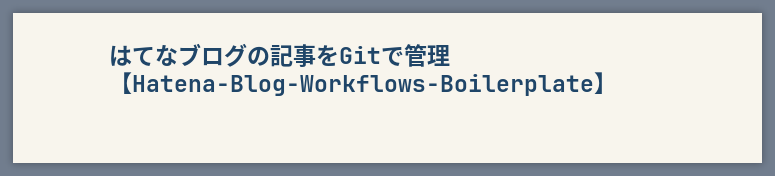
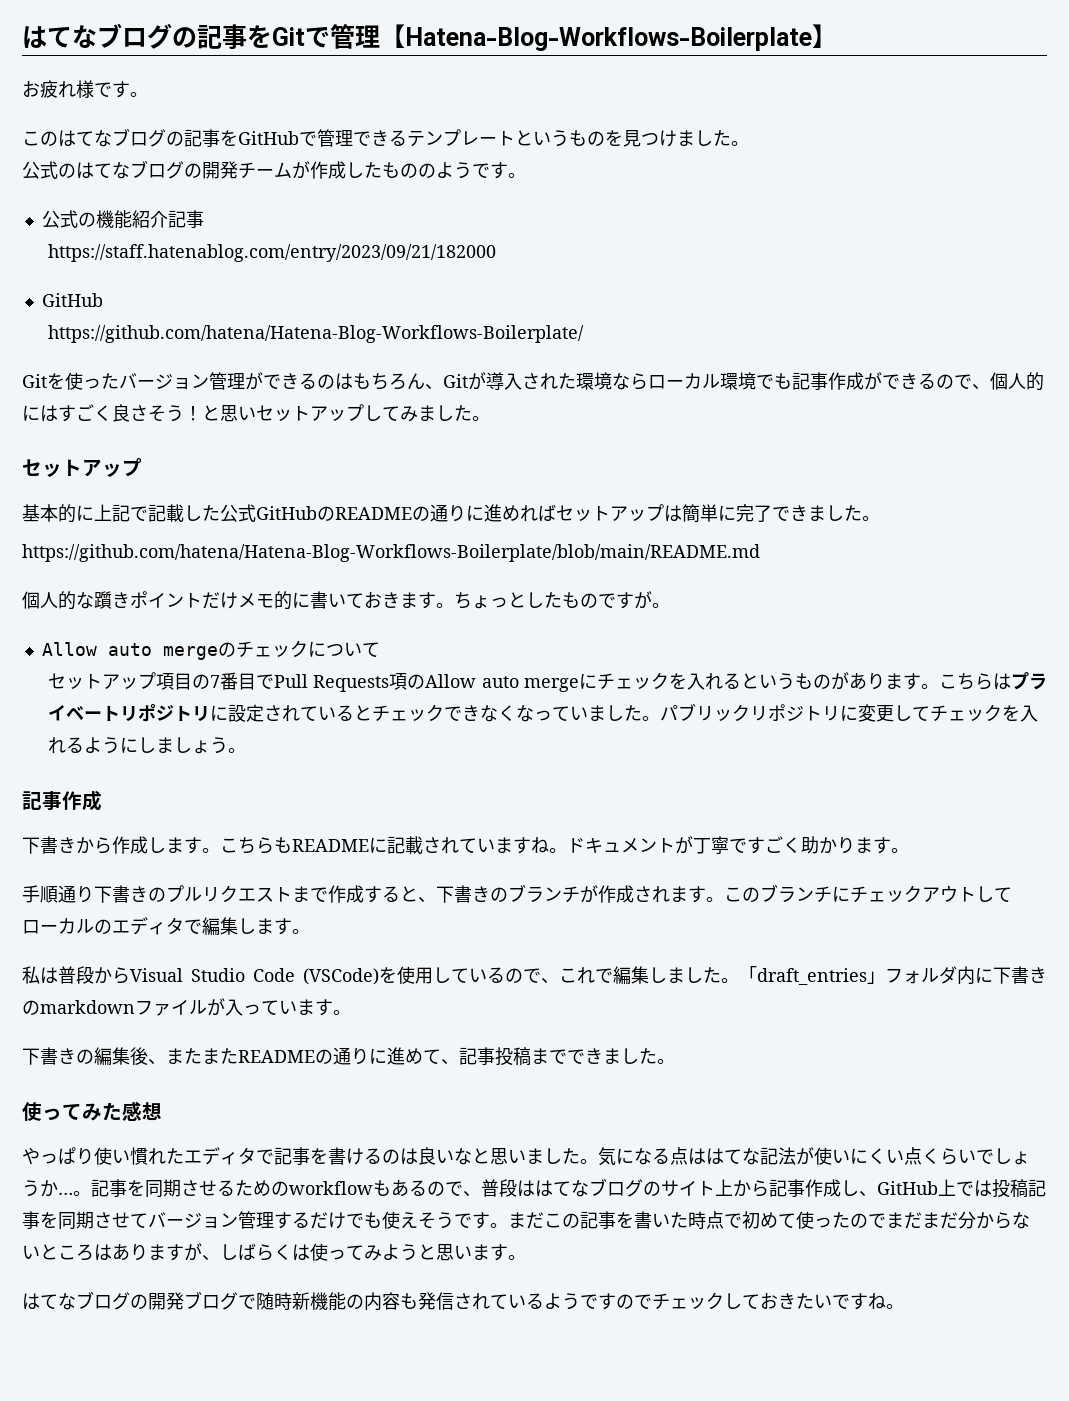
(617, 83) none -> [22,80,148,98] [22,128,749,147] [22,160,526,179] [41,210,204,229] [47,244,496,262] [41,293,103,307] [47,325,584,343] [22,372,1044,391] [22,404,490,422] [22,458,142,477] [22,504,880,523] [22,544,760,562] [22,591,670,610] [41,640,380,660] [47,672,1047,692] [47,703,1038,722] [47,737,246,754] [22,790,102,811] [22,836,909,854] [22,884,1012,903] [22,917,310,936] [22,966,1047,985] [22,998,351,1016] [22,1047,675,1066] [22,1101,162,1121] [22,1147,1030,1166] [22,1178,1046,1198] [22,1211,1030,1230] [22,1243,526,1261] [22,1291,904,1311] // お疲れ様です。 // このはてなブログの記事をGitHubで管理できるテンプレートというものを見つけました。 // 公式のはてなブログの開発チームが作成したもののようです。 // 公式の機能紹介記事 // https://staff.hatenablog.com/entry/2023/09/21/182000 // GitHub // https://github.com/hatena/Hatena-Blog-Workflows-Boilerplate/ // Gitを使ったバージョン管理ができるのはもちろん、Gitが導入された環境ならローカル環境でも記事作成ができるので、個人的にはすごく良さそう！と思いセットアップしてみました。 // セットアップ // 基本的に上記で記載した公式GitHubのREADMEの通りに進めればセットアップは簡単に完了できました。 // https://github.com/hatena/Hatena-Blog-Workflows-Boilerplate/blob/main/README.md // 個人的な躓きポイントだけメモ的に書いておきます。ちょっとしたものですが。 // Allow auto mergeのチェックについて // セットアップ項目の7番目でPull Requests項のAllow auto mergeにチェックを入れるというものがあります。こちらはプライベートリポジトリに設定されているとチェックできなくなっていました。パブリックリポジトリに変更してチェックを入れるようにしましょう。 // 記事作成 // 下書きから作成します。こちらもREADMEに記載されていますね。ドキュメントが丁寧ですごく助かります。 // 手順通り下書きのプルリクエストまで作成すると、下書きのブランチが作成されます。このブランチにチェックアウトしてローカルのエディタで編集します。 // 私は普段からVisual Studio Code (VSCode)を使用しているので、これで編集しました。「draft_entries」フォルダ内に下書きのmarkdownファイルが入っています。 // 下書きの編集後、またまたREADMEの通りに進めて、記事投稿までできました。 // 使ってみた感想 // やっぱり使い慣れたエディタで記事を書けるのは良いなと思いました。気になる点ははてな記法が使いにくい点くらいでしょうか…。記事を同期させるためのworkflowもあるので、普段ははてなブログのサイト上から記事作成し、GitHub上では投稿記事を同期させてバージョン管理するだけでも使えそうです。まだこの記事を書いた時点で初めて使ったのでまだまだ分からないところはありますが、しばらくは使ってみようと思います。 // はてなブログの開発ブログで随時新機能の内容も発信されているようですのでチェックしておきたいですね。

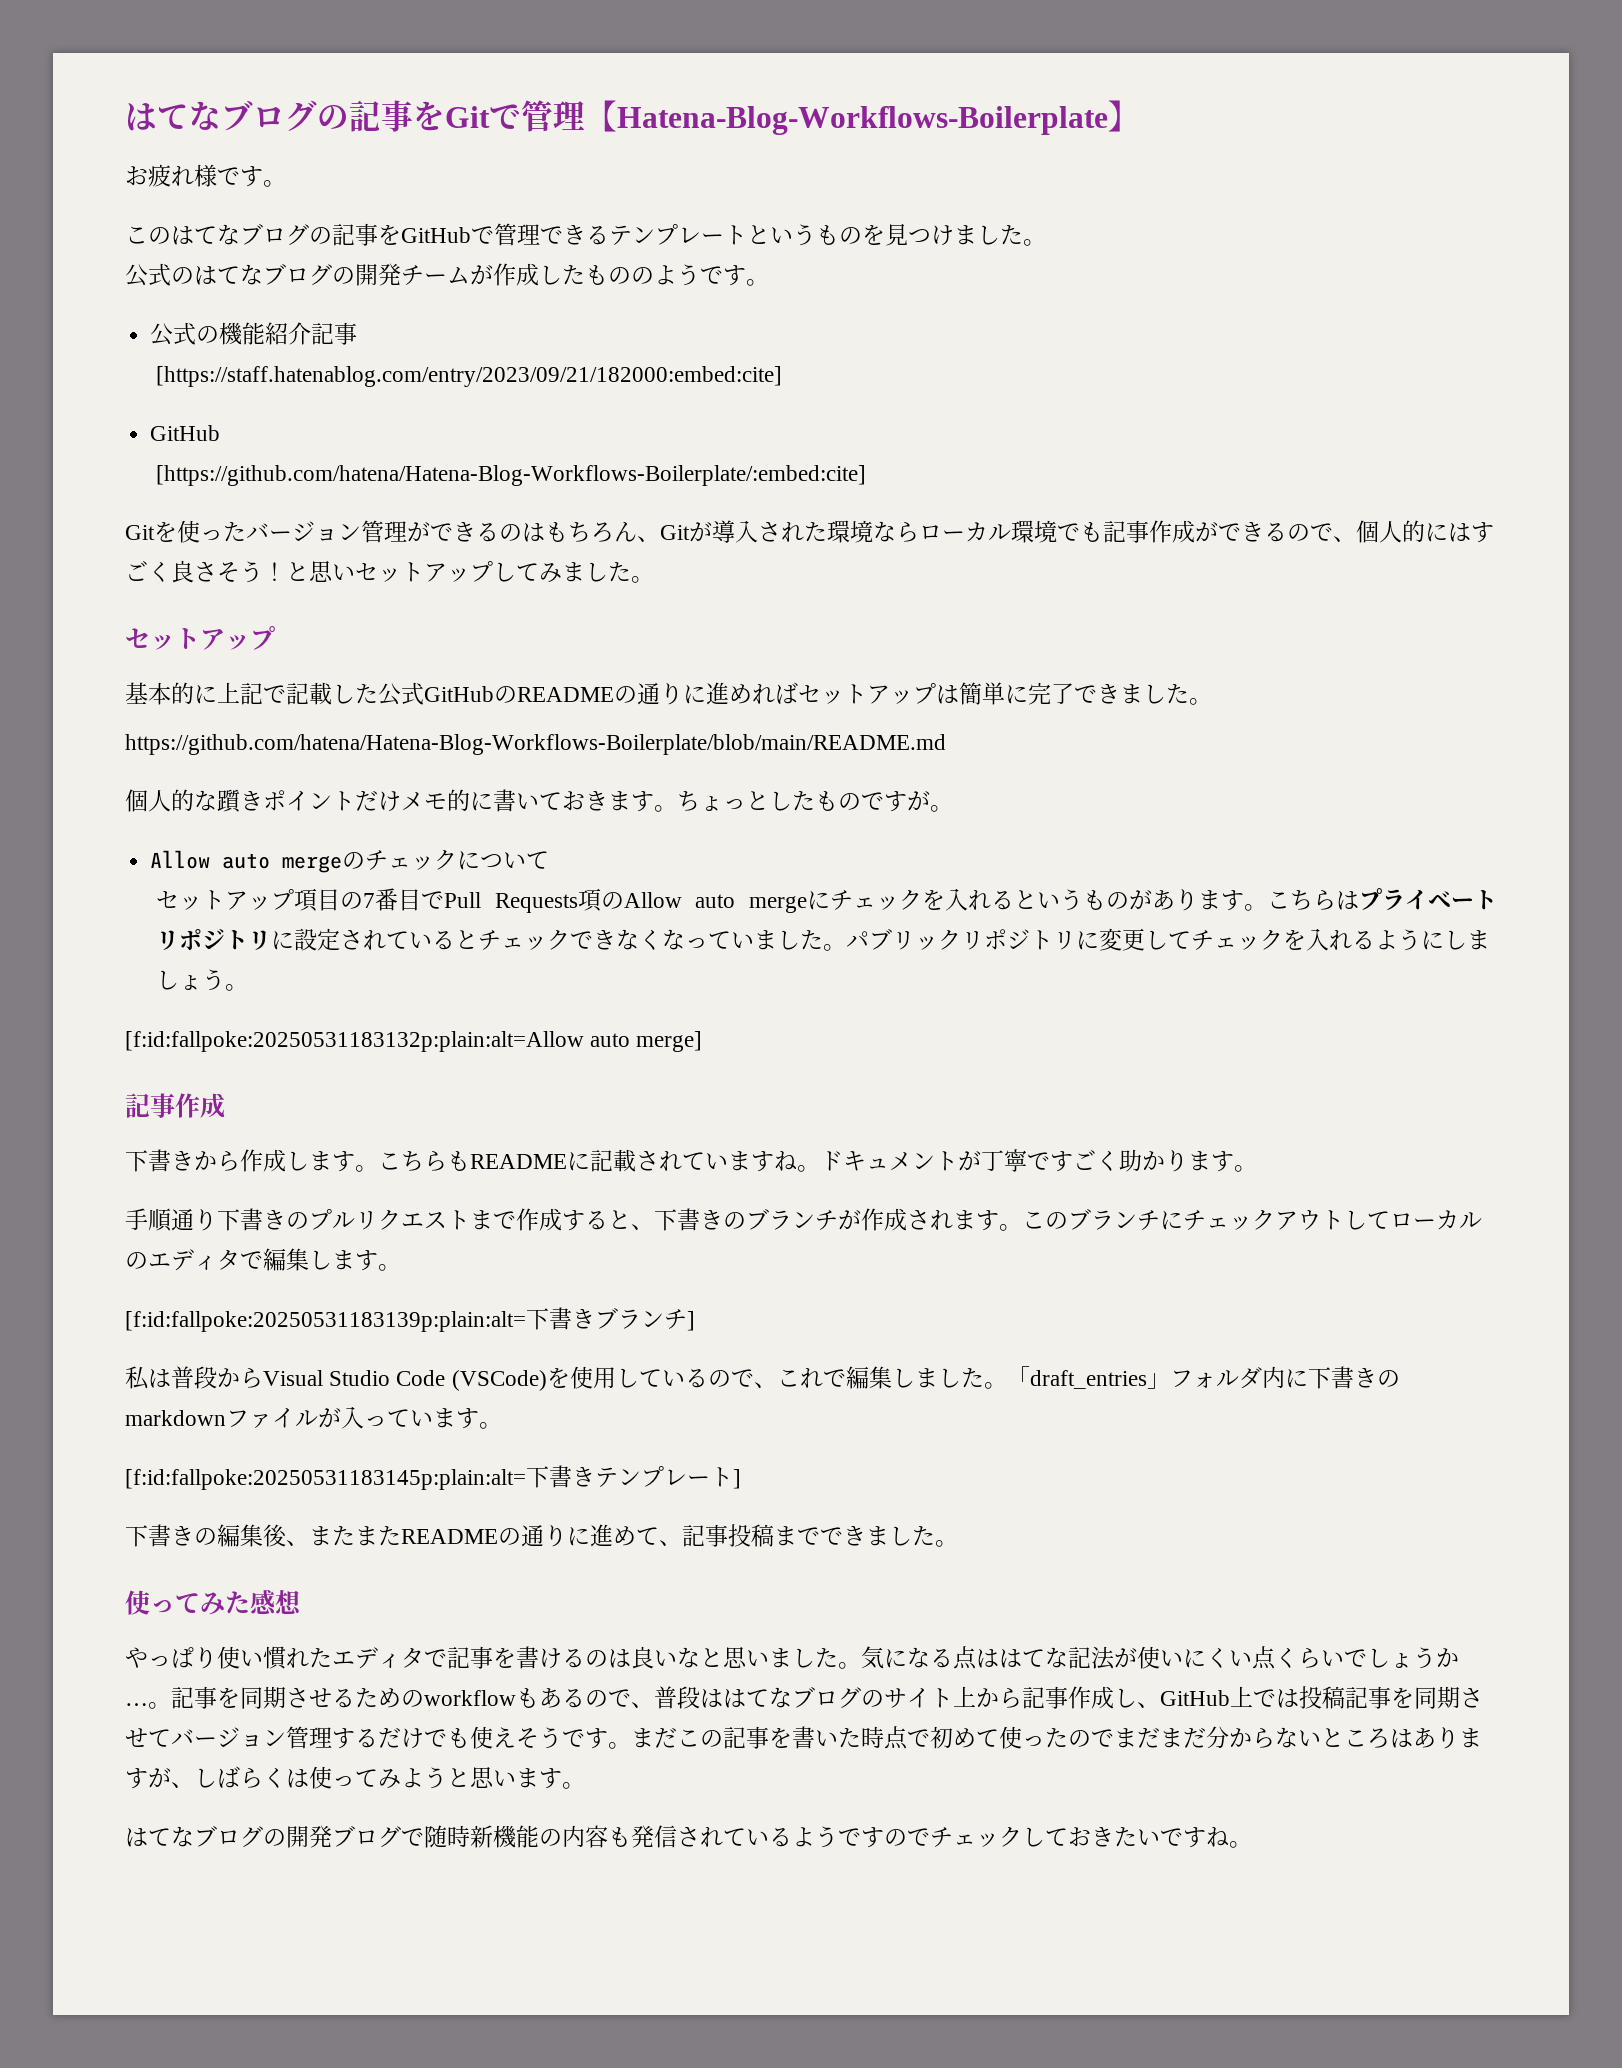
[47,244,496,262] https://staff.hatenablog.com/entry/2023/09/21/182000 -> [155,366,782,387] [https://staff.hatenablog.com/entry/2023/09/21/182000:embed:cite]
[47,325,584,343] https://github.com/hatena/Hatena-Blog-Workflows-Boilerplate/ -> [155,465,866,486] [https://github.com/hatena/Hatena-Blog-Workflows-Boilerplate/:embed:cite]
(246, 750) none -> [125,1031,703,1052] // [f:id:fallpoke:20250531183132p:plain:alt=Allow auto merge]
(310, 931) none -> [125,1307,695,1332] // [f:id:fallpoke:20250531183139p:plain:alt=下書きブランチ]
(351, 1012) none -> [125,1465,741,1490] // [f:id:fallpoke:20250531183145p:plain:alt=下書きテンプレート]

